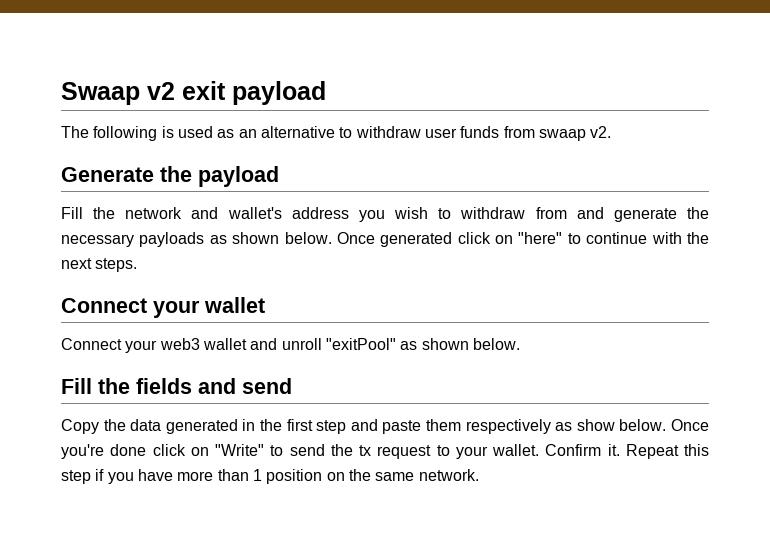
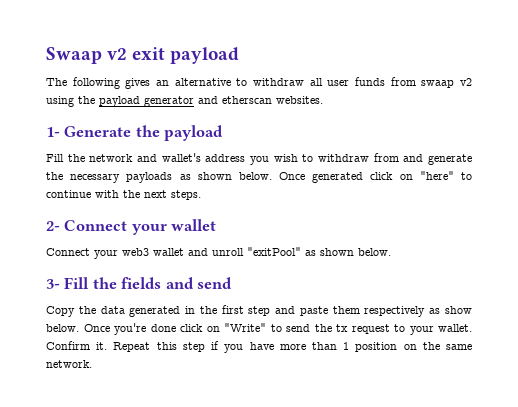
[161,126,235,138] is used as -> [125,78,151,89] gives
(421, 132) none -> [309,78,323,86] all
[590,126,612,138] v2. // -> [460,78,473,86] [46,96,323,107] [46,127,60,137] v2 using the payload generator and etherscan websites. // 1-
(138, 265) none -> [46,221,60,231] 2-
(520, 344) none -> [46,279,60,289] 3-

